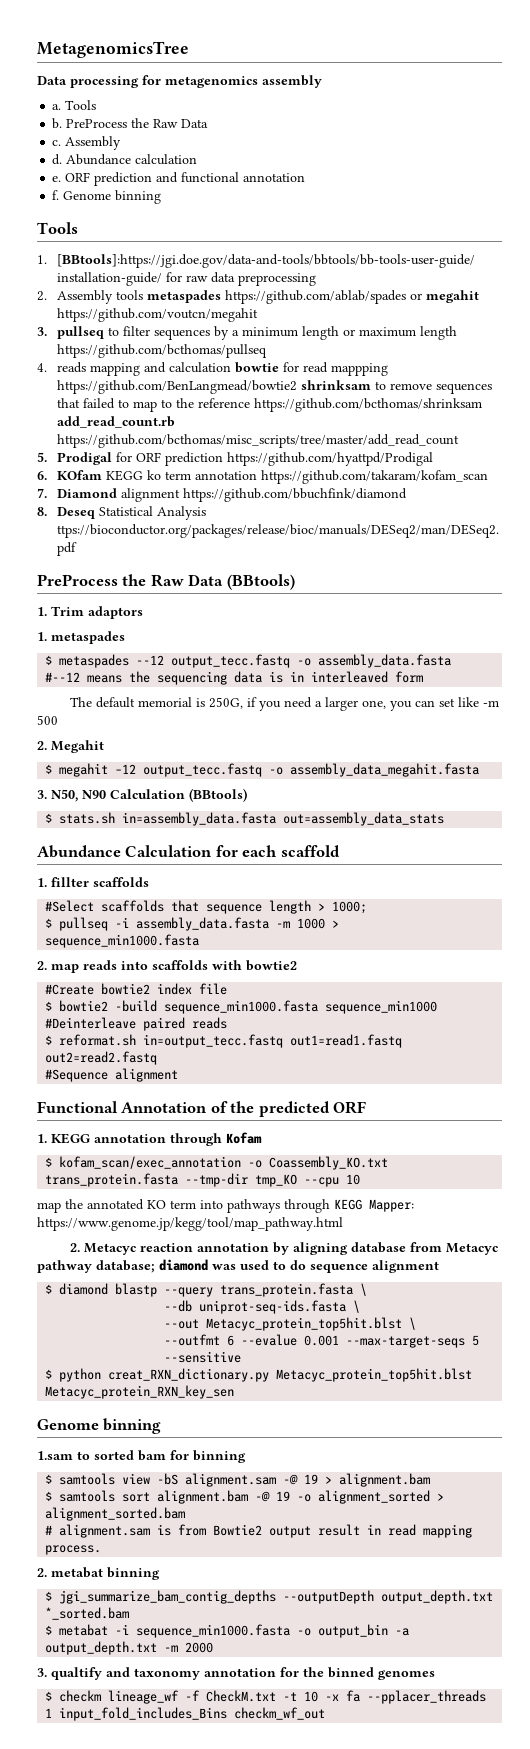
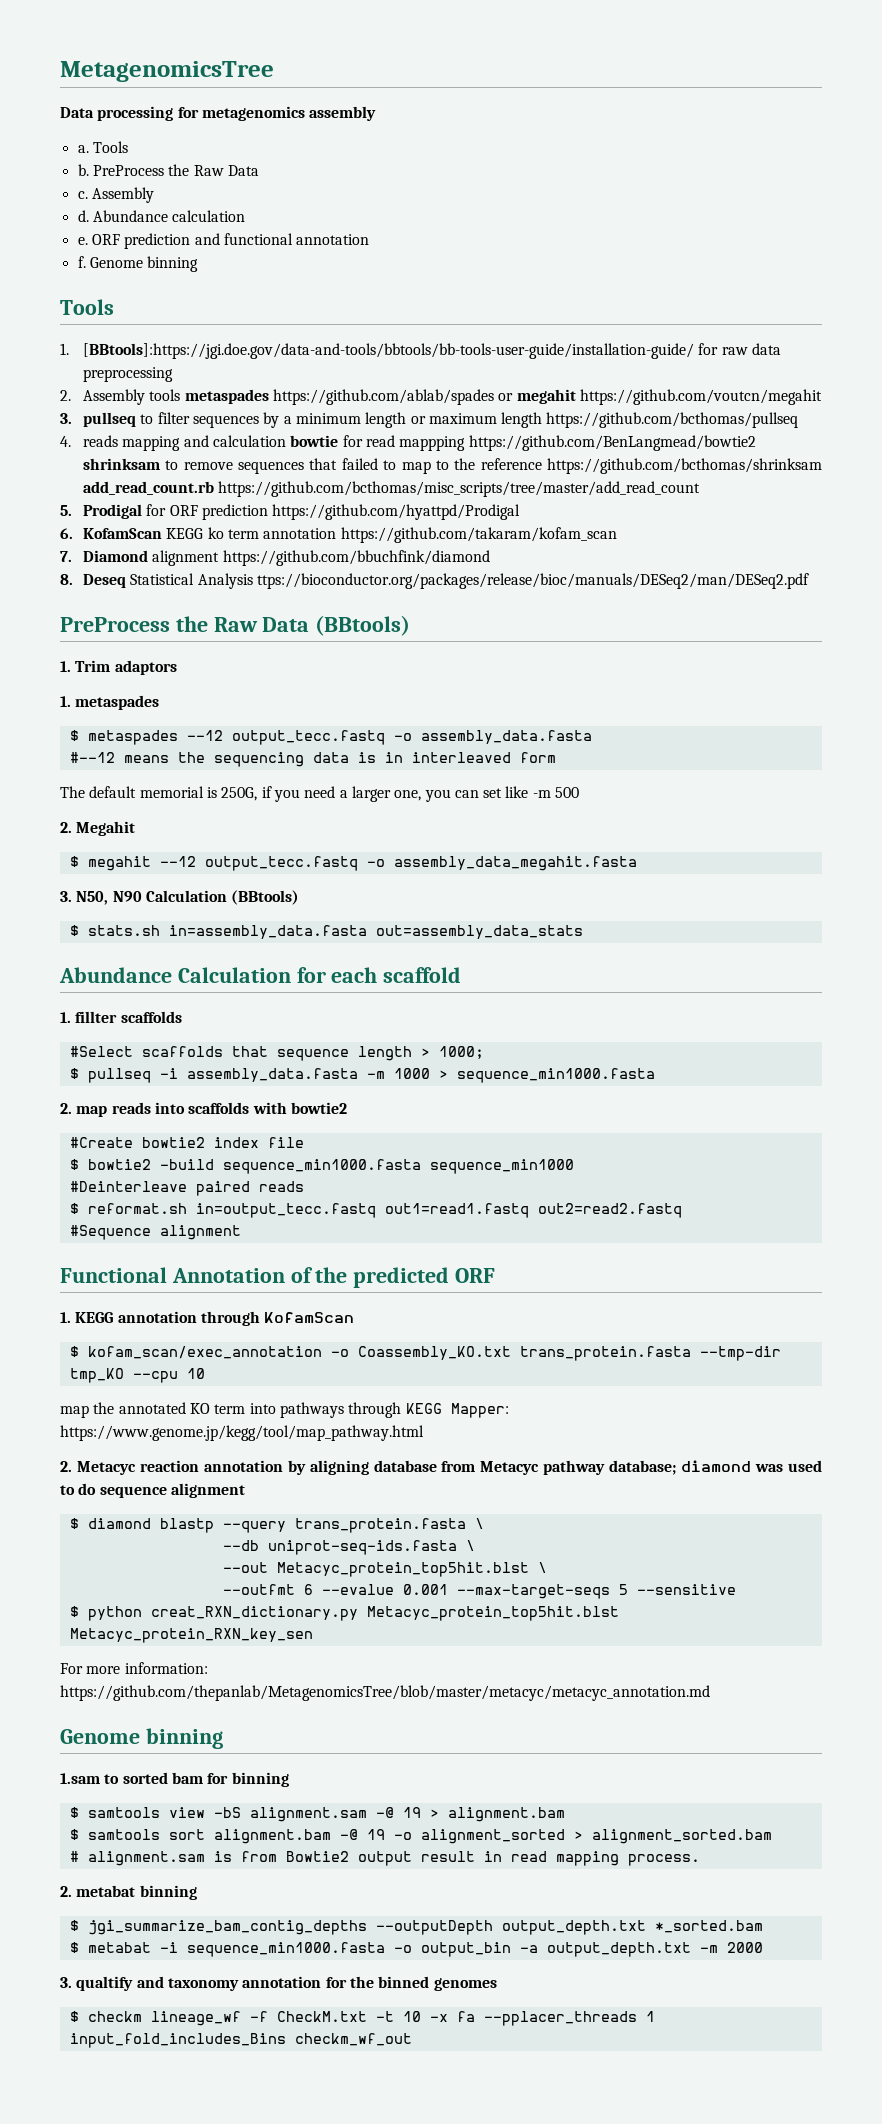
[56,470,102,480] KOfam -> [82,528,162,539] KofamScan
[115,764,137,774] –12 -> [159,856,196,867] --12
[226,1132,262,1144] Kofam -> [264,1312,355,1323] KofamScan
(235, 1392) none -> [60,1662,208,1674] [60,1685,710,1701] // For more information: https://github.com/thepanlab/MetagenomicsTree/blob/master/metacyc/metacyc_annotation.md

